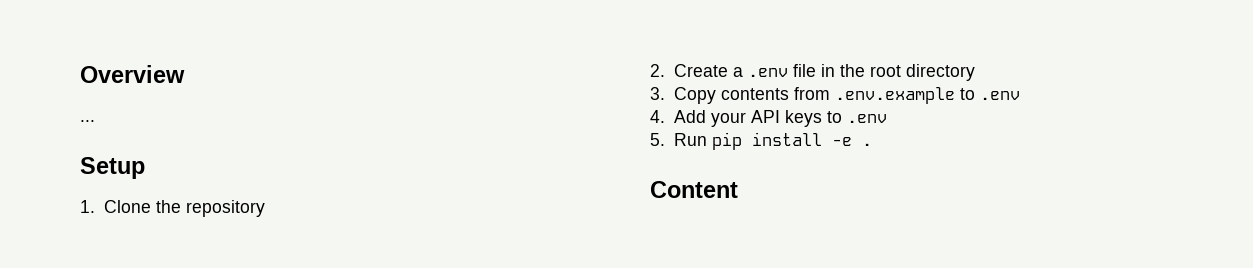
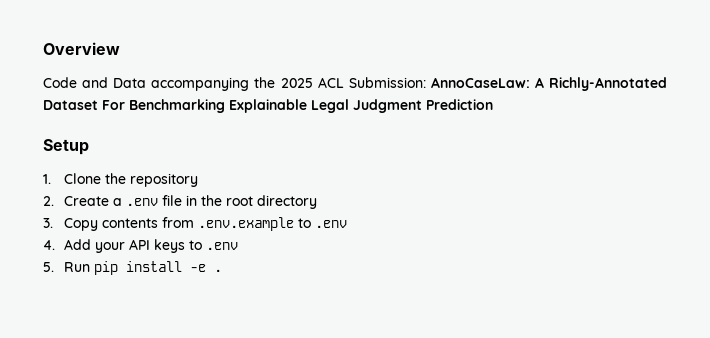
[80,120,95,122] ... -> [43,77,668,91] [43,99,493,113] Code and Data accompanying the 2025 ACL Submission: AnnoCaseLaw: A Richly-Annotated Dataset For Benchmarking Explainable Legal Judgment Prediction
[650,181,738,198] // Content -> (222, 270) none

